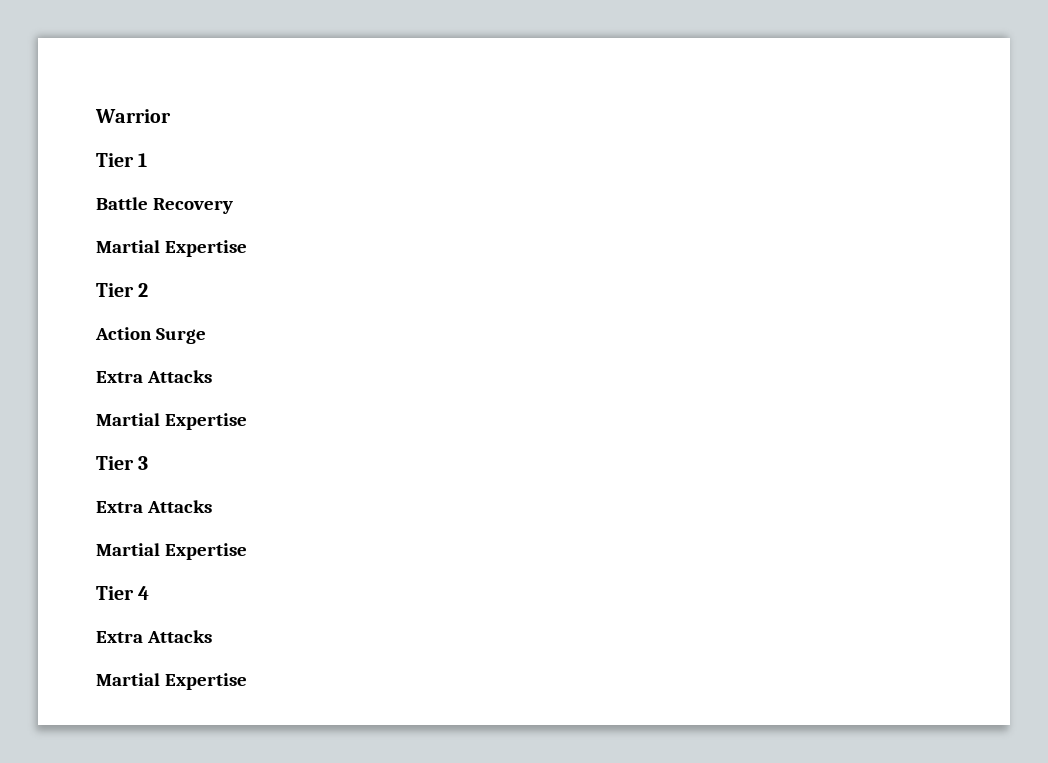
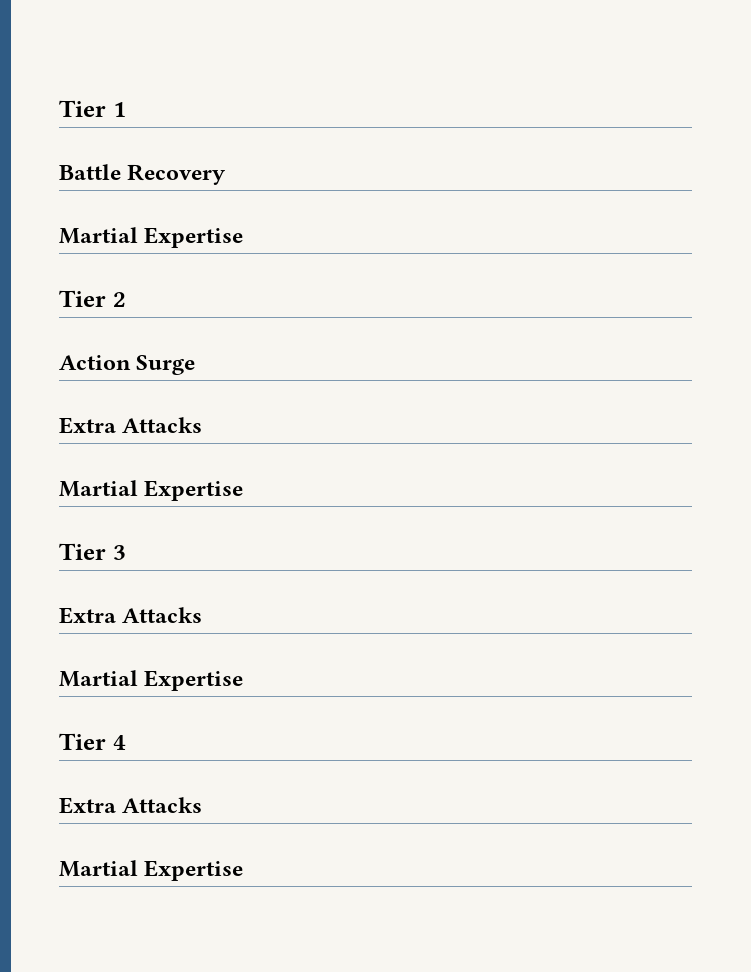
[95,109,171,123] Warrior // -> (59, 108) none

